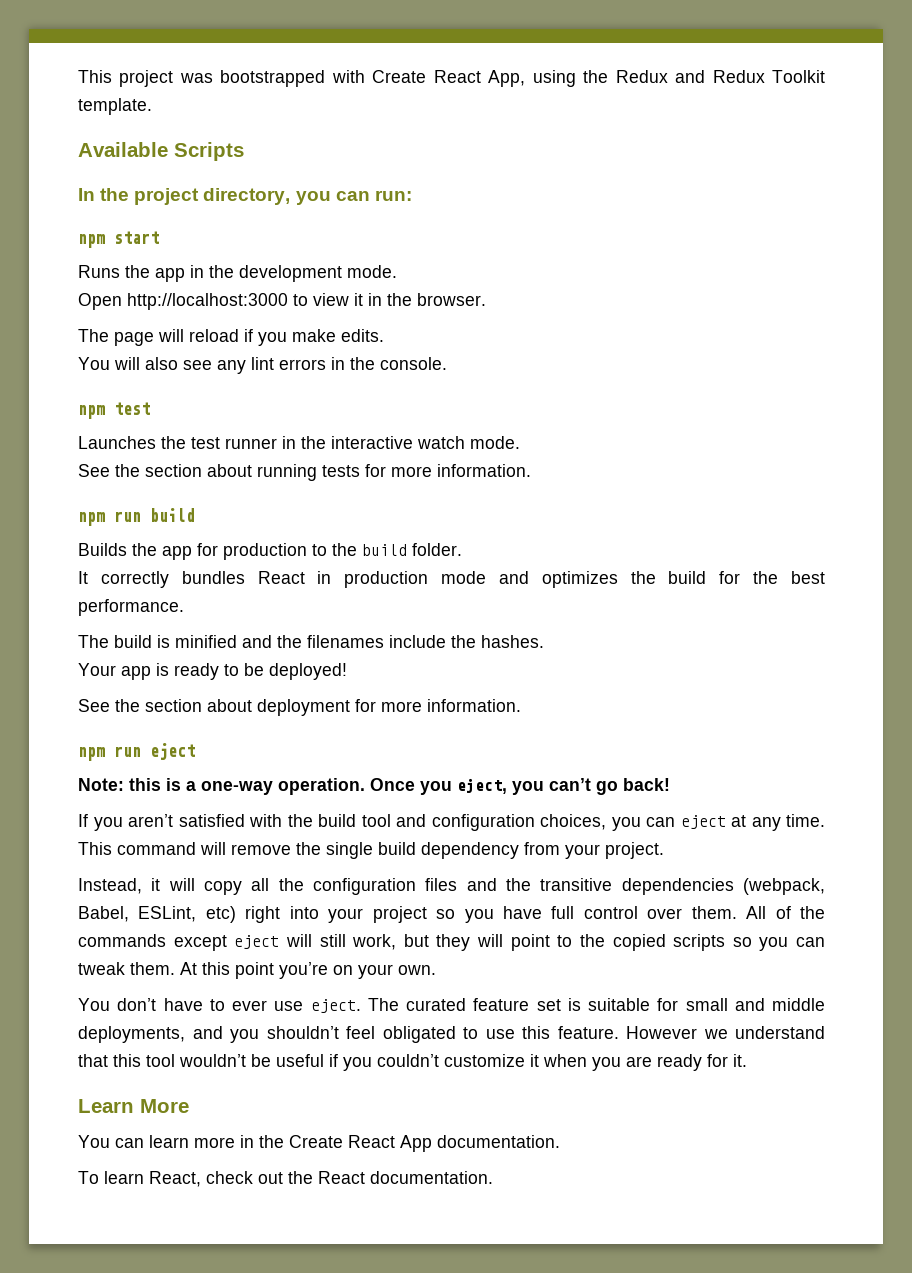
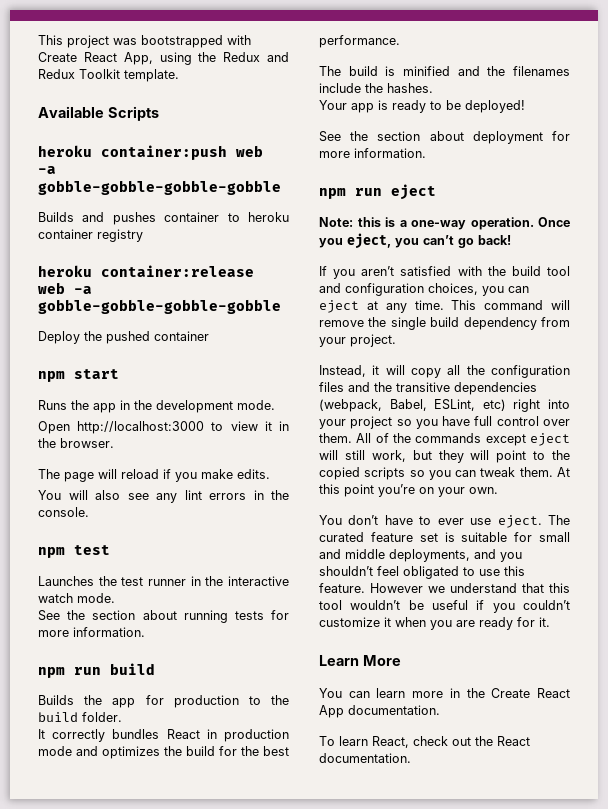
[78,188,412,205] In the project directory, you can run: -> [38,145,263,160] [38,166,56,174] [38,180,281,195] [38,212,289,225] [38,229,143,242] [38,265,254,277] [38,282,92,294] [38,299,281,314] [38,331,209,344] heroku container:push web -a gobble-gobble-gobble-gobble // Builds and pushes container to heroku container registry // heroku container:release web -a gobble-gobble-gobble-gobble // Deploy the pushed container

